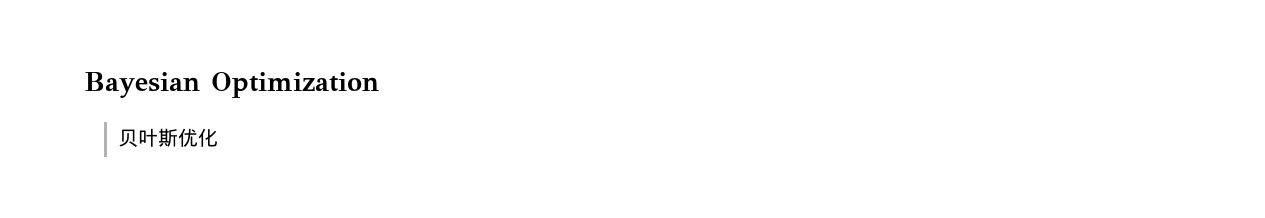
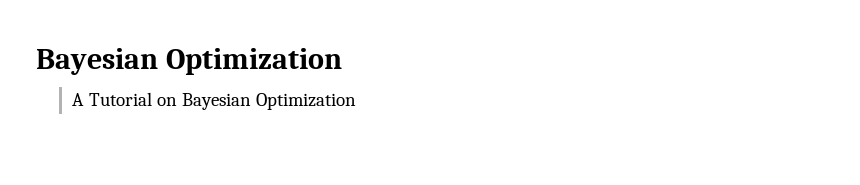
[117,128,218,148] 贝叶斯优化 -> [72,92,357,110] A Tutorial on Bayesian Optimization

